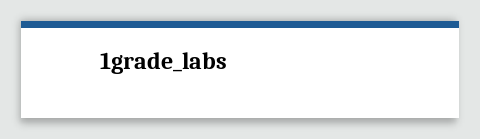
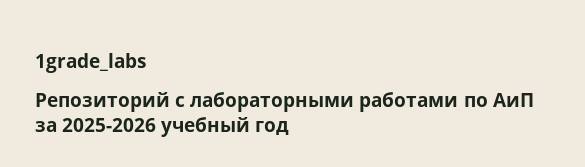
(227, 63) none -> [35,92,534,112] [35,117,290,137] // Репозиторий с лабораторными работами по АиП за 2025-2026 учебный год

